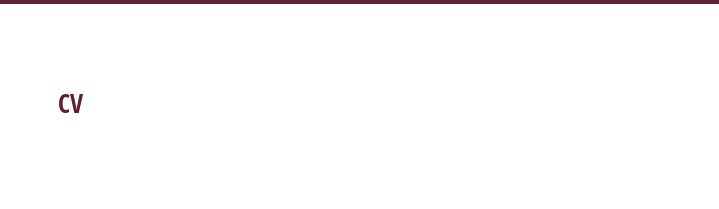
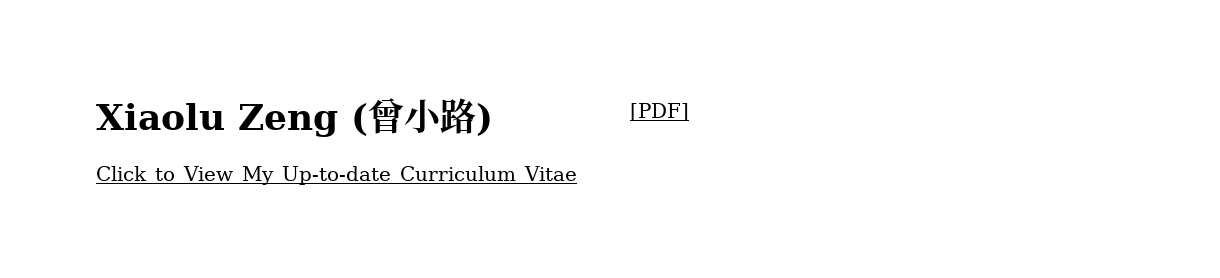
[58,94,84,113] CV -> [96,98,493,137] [96,166,577,185] [630,103,689,121] Xiaolu Zeng (曾小路) // Click to View My Up-to-date Curriculum Vitae [PDF]

